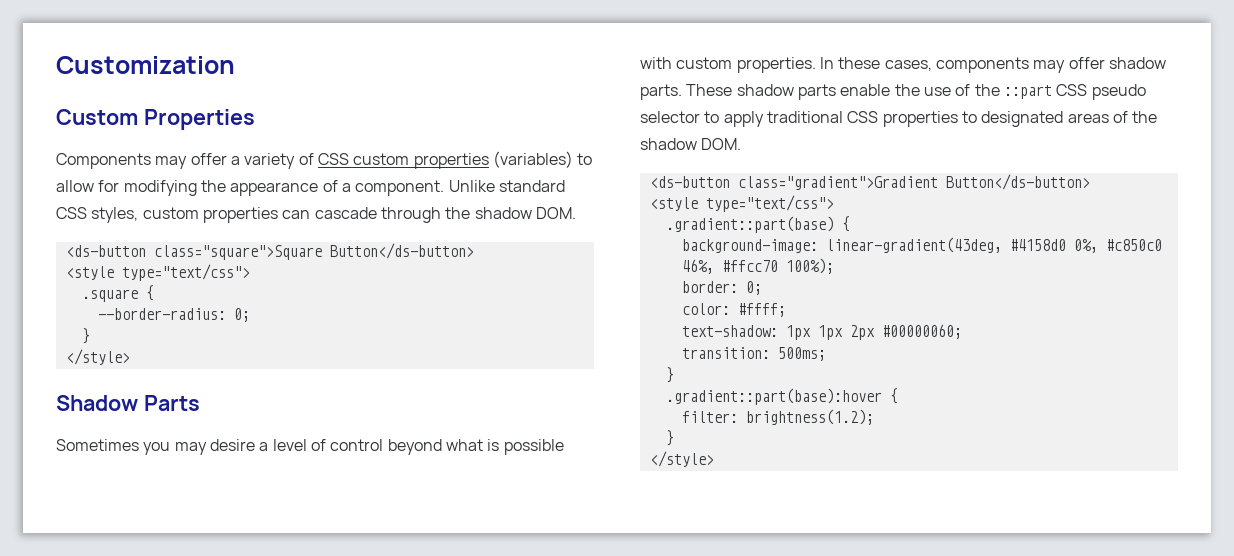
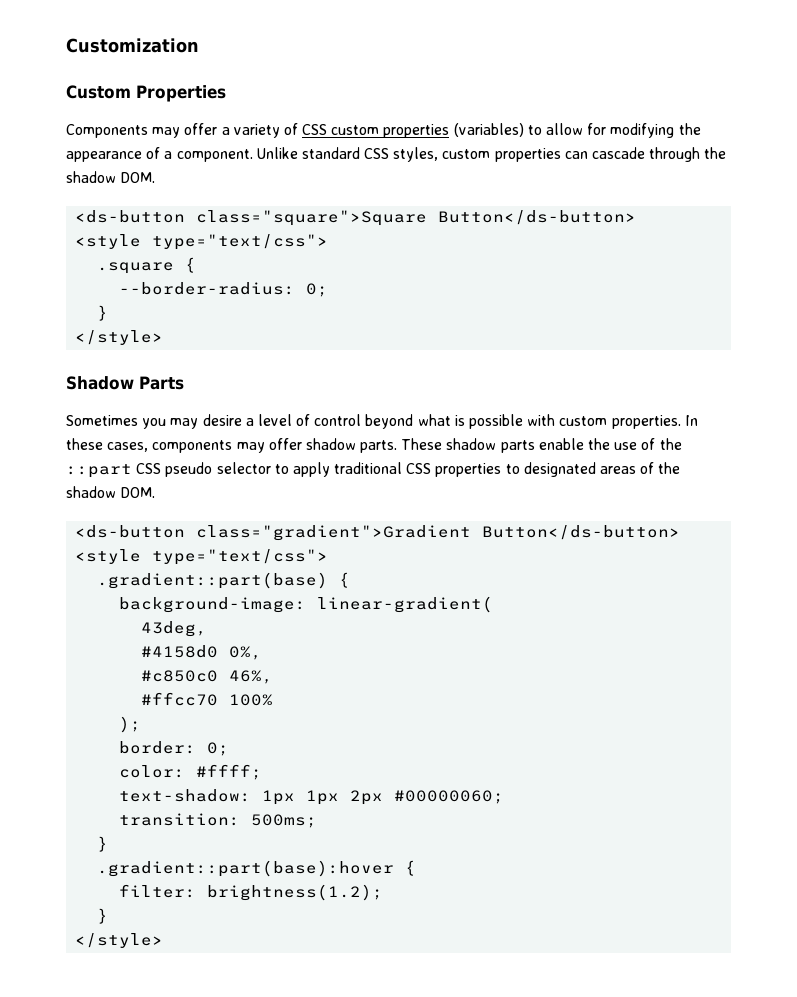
[825,237,1002,253] linear-gradient(43deg, -> [317,596,494,613] [141,621,208,637] linear-gradient( // 43deg, //
(1098, 246) none -> (263, 653) //
[721,258,834,274] #ffcc70 100%); -> [141,692,274,706] [119,716,142,733] // #ffcc70 100% // );

